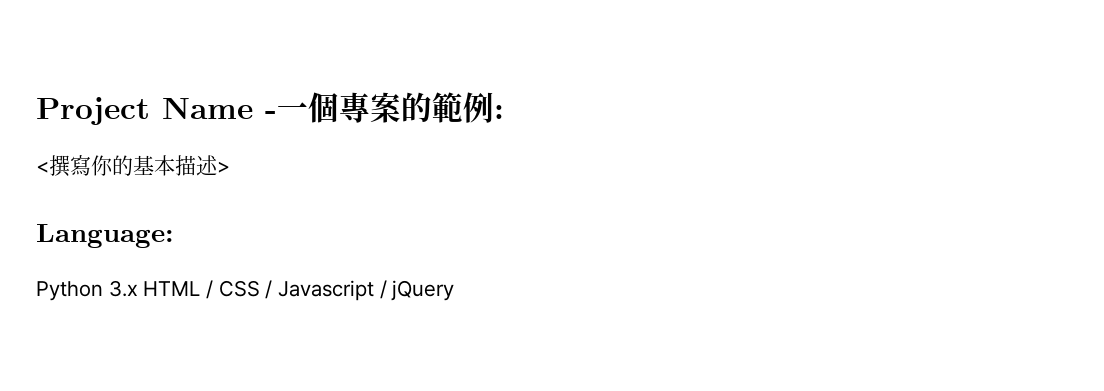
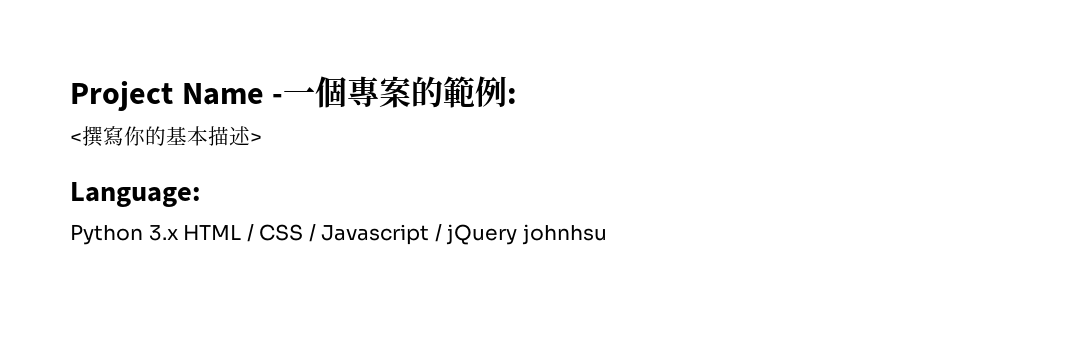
(455, 290) none -> [521,224,607,245] johnhsu

